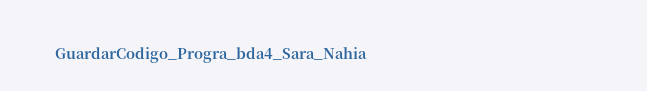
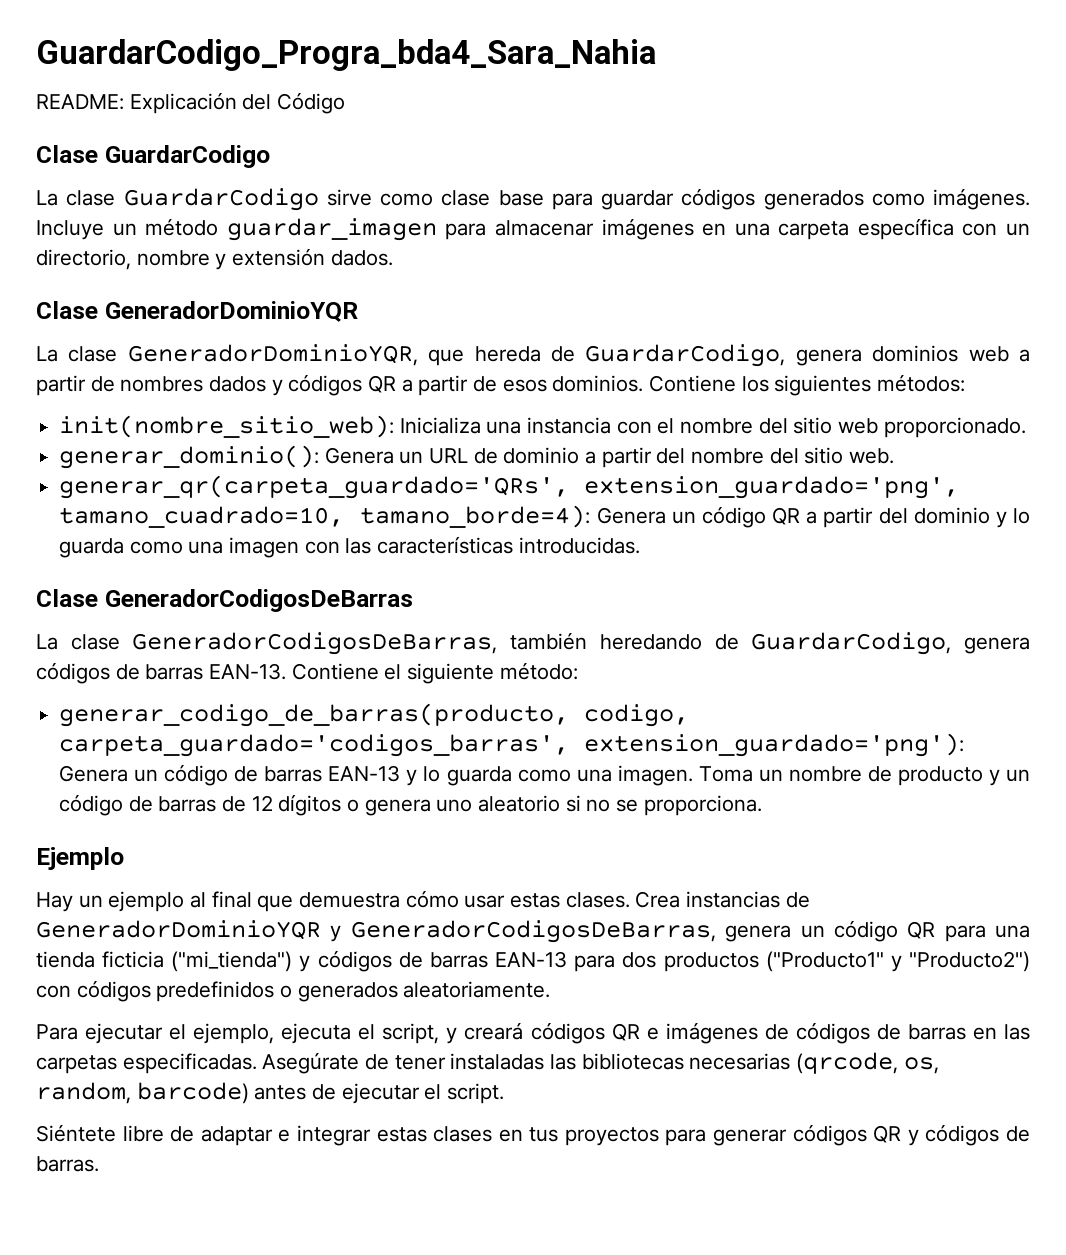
(367, 55) none -> [36,92,346,114] [36,145,270,168] [36,188,1030,211] [36,218,1031,241] [36,248,393,270] [36,301,358,322] [36,344,1030,367] [36,374,966,396] [59,415,1026,438] [59,445,895,469] [59,475,960,499] [59,505,1030,528] [59,536,640,558] [36,589,413,612] [36,632,1030,655] [36,662,578,684] [59,703,690,727] [59,733,965,757] [59,764,1030,786] [59,794,762,816] [36,847,124,870] [36,890,810,912] [36,920,1030,943] [36,950,1030,972] [36,980,551,1002] [36,1022,1030,1044] [36,1052,939,1074] [36,1082,505,1104] [36,1124,1031,1146] [36,1156,99,1172] // README: Explicación del Código // Clase GuardarCodigo // La clase GuardarCodigo sirve como clase base para guardar códigos generados como imágenes. Incluye un método guardar_imagen para almacenar imágenes en una carpeta específica con un directorio, nombre y extensión dados. // Clase GeneradorDominioYQR // La clase GeneradorDominioYQR, que hereda de GuardarCodigo, genera dominios web a partir de nombres dados y códigos QR a partir de esos dominios. Contiene los siguientes métodos: // init(nombre_sitio_web): Inicializa una instancia con el nombre del sitio web proporcionado. // generar_dominio(): Genera un URL de dominio a partir del nombre del sitio web. // generar_qr(carpeta_guardado='QRs', extension_guardado='png', tamano_cuadrado=10, tamano_borde=4): Genera un código QR a partir del dominio y lo guarda como una imagen con las características introducidas. // Clase GeneradorCodigosDeBarras // La clase GeneradorCodigosDeBarras, también heredando de GuardarCodigo, genera códigos de barras EAN-13. Contiene el siguiente método: // generar_codigo_de_barras(producto, codigo, carpeta_guardado='codigos_barras', extension_guardado='png'): Genera un código de barras EAN-13 y lo guarda como una imagen. Toma un nombre de producto y un código de barras de 12 dígitos o genera uno aleatorio si no se proporciona. // Ejemplo // Hay un ejemplo al final que demuestra cómo usar estas clases. Crea instancias de GeneradorDominioYQR y GeneradorCodigosDeBarras, genera un código QR para una tienda ficticia ("mi_tienda") y códigos de barras EAN-13 para dos productos ("Producto1" y "Producto2") con códigos predefinidos o generados aleatoriamente. // Para ejecutar el ejemplo, ejecuta el script, y creará códigos QR e imágenes de códigos de barras en las carpetas especificadas. Asegúrate de tener instaladas las bibliotecas necesarias (qrcode, os, random, barcode) antes de ejecutar el script. // Siéntete libre de adaptar e integrar estas clases en tus proyectos para generar códigos QR y códigos de barras.

